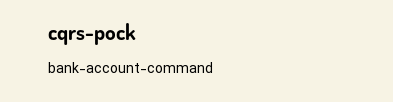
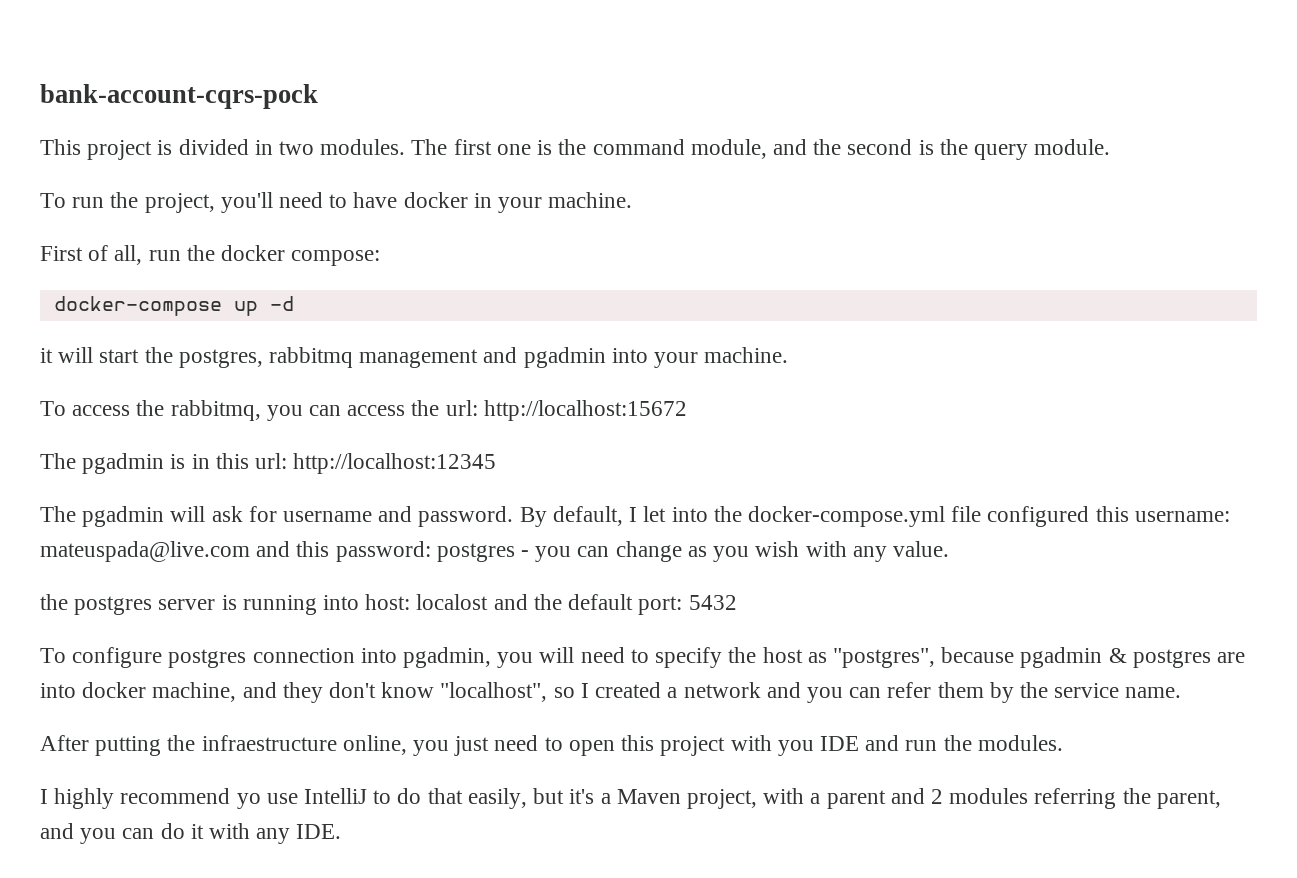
[48,23,136,45] [48,62,213,73] cqrs-pock // bank-account-command -> [40,84,318,109] [40,139,1111,160] [40,192,633,213] [40,245,381,266] [53,296,294,316] [40,347,789,368] [40,400,687,421] [40,453,497,474] [40,506,1230,527] [40,541,949,562] [40,594,737,615] [40,647,1245,668] [40,682,1182,703] [40,735,1063,756] [40,788,1221,809] [40,823,342,844] bank-account-cqrs-pock // This project is divided in two modules. The first one is the command module, and the second is the query module. // To run the project, you'll need to have docker in your machine. // First of all, run the docker compose: // docker-compose up -d // it will start the postgres, rabbitmq management and pgadmin into your machine. // To access the rabbitmq, you can access the url: http://localhost:15672 // The pgadmin is in this url: http://localhost:12345 // The pgadmin will ask for username and password. By default, I let into the docker-compose.yml file configured this username: mateuspada@live.com and this password: postgres - you can change as you wish with any value. // the postgres server is running into host: localost and the default port: 5432 // To configure postgres connection into pgadmin, you will need to specify the host as "postgres", because pgadmin & postgres are into docker machine, and they don't know "localhost", so I created a network and you can refer them by the service name. // After putting the infraestructure online, you just need to open this project with you IDE and run the modules. // I highly recommend yo use IntelliJ to do that easily, but it's a Maven project, with a parent and 2 modules referring the parent, and you can do it with any IDE.

